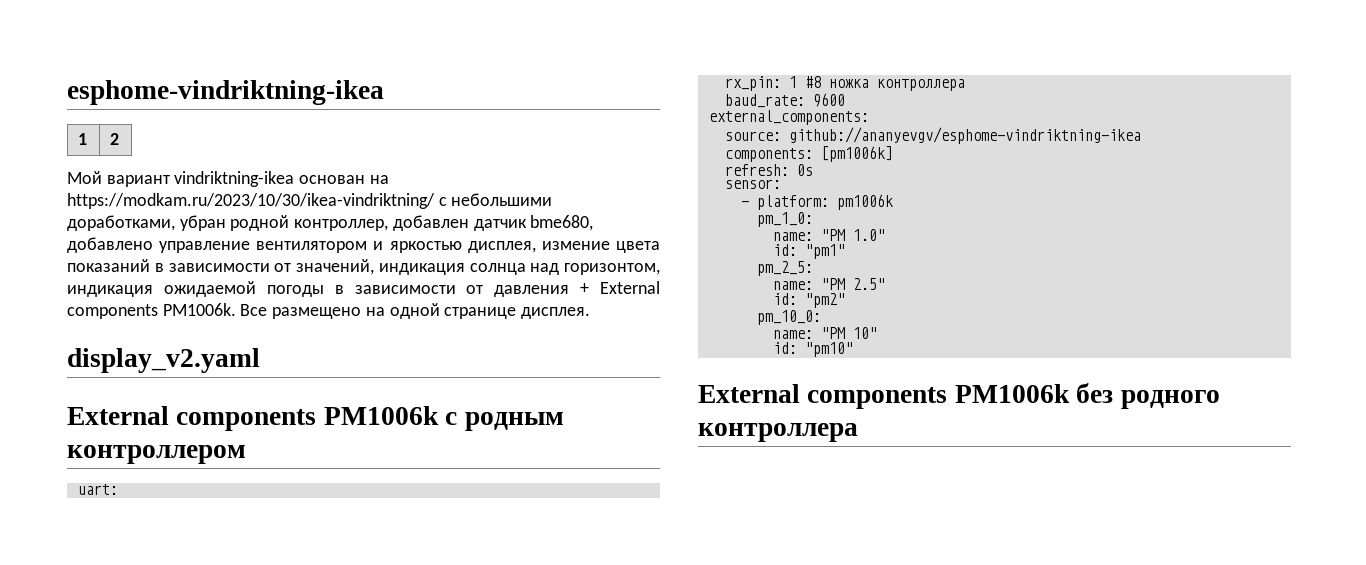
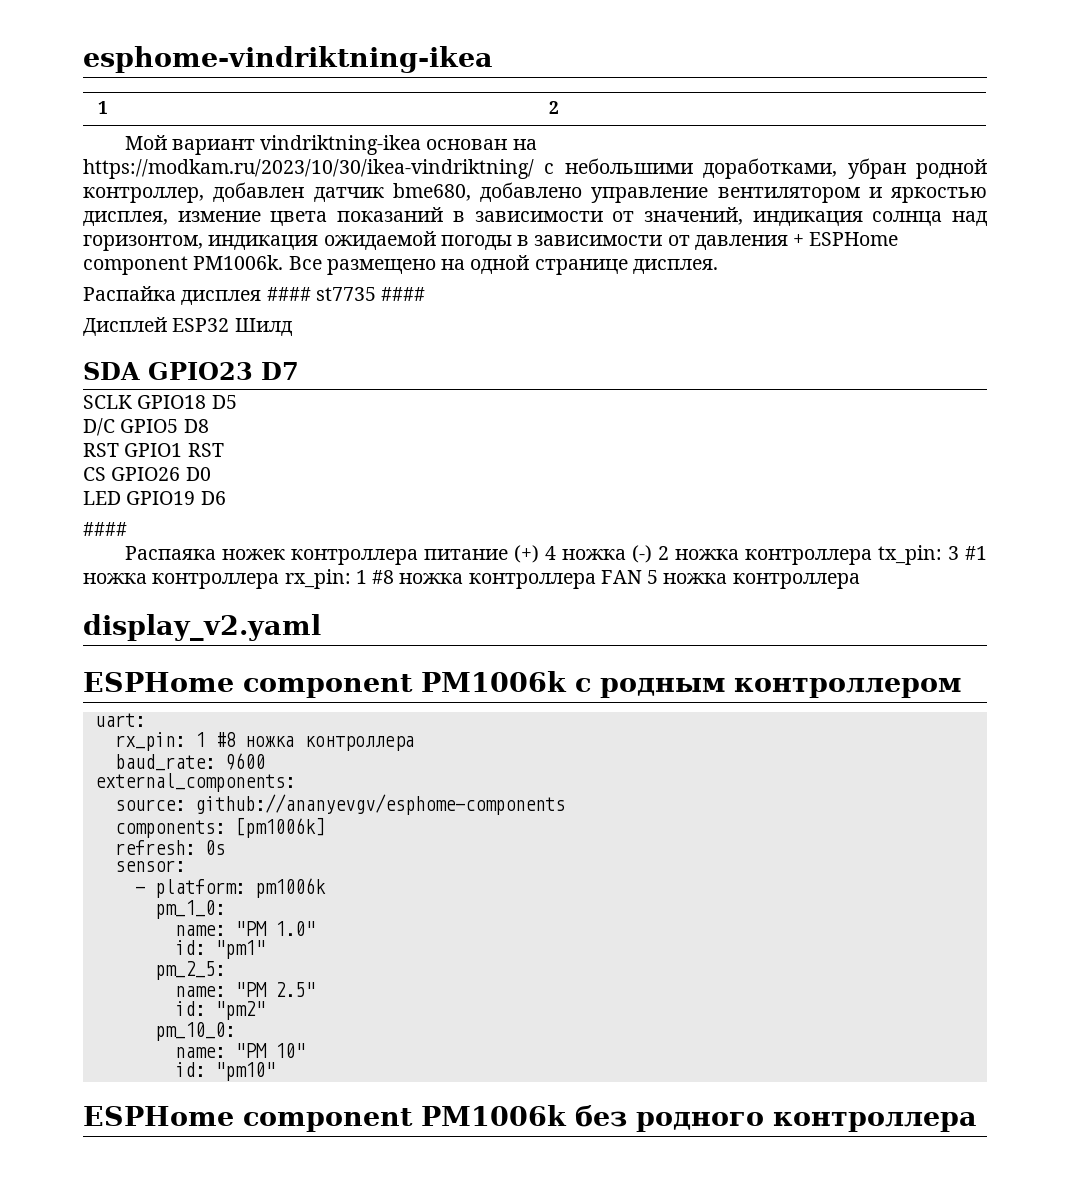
[600,281,660,294] [67,304,158,319] External components -> [809,232,899,246] [83,256,188,275] ESPHome component
(591, 313) none -> [83,286,426,305] [83,317,292,336] [83,362,299,380] [83,395,237,409] [83,418,209,436] [83,443,224,457] [83,467,211,481] [83,491,226,505] [83,522,127,536] [124,545,987,565] [83,569,860,589] // Распайка дисплея #### st7735 #### // Дисплей ESP32 Шилд // SDA GPIO23 D7 // SCLK GPIO18 D5 // D/C GPIO5 D8 // RST GPIO1 RST // CS GPIO26 D0 // LED GPIO19 D6 // #### // Распаяка ножек контроллера питание (+) 4 ножка (-) 2 ножка контроллера tx_pin: 3 #1 ножка контроллера rx_pin: 1 #8 ножка контроллера FAN 5 ножка контроллера
[67,406,317,431] External components -> [83,672,413,698] ESPHome component
[788,127,1141,144] github://ananyevgv/esphome-vindriktning-ikea -> [194,794,565,815] github://ananyevgv/esphome-components
[698,384,948,409] External components -> [83,1106,413,1132] ESPHome component

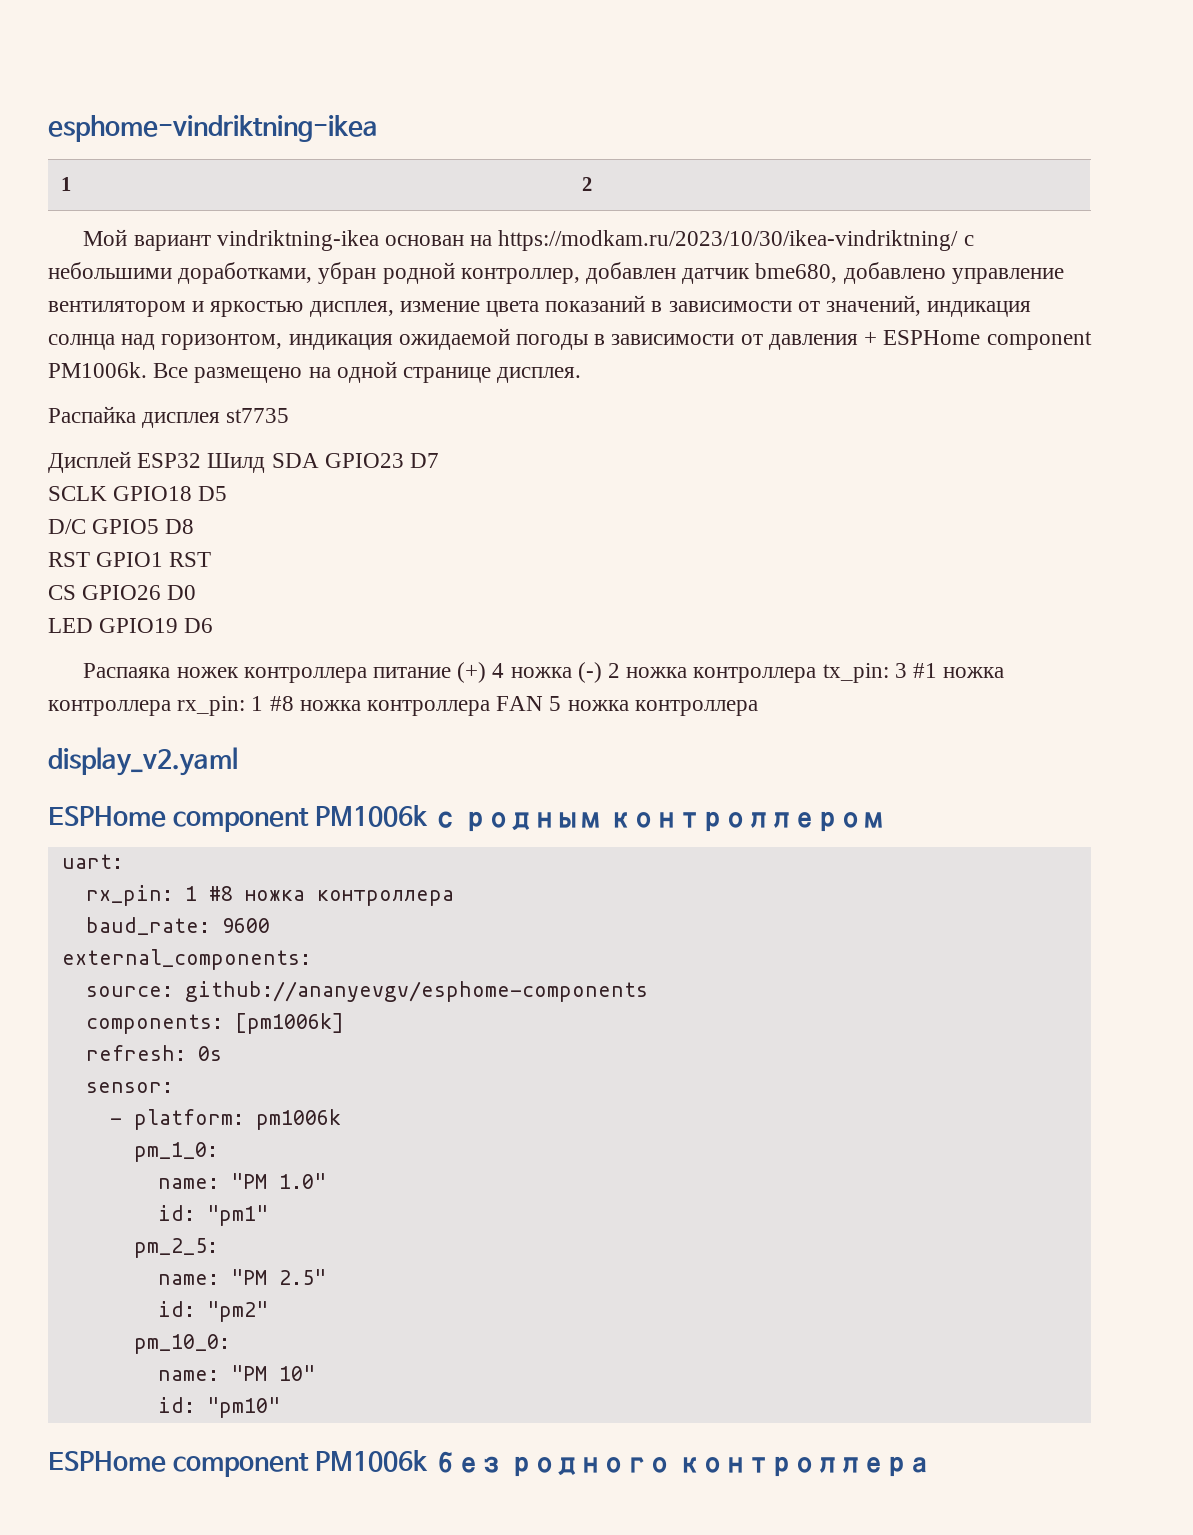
[266,287,311,301] #### -> (221, 420) none
[381,287,426,301] #### -> (290, 415) none
(292, 327) // -> (266, 463) none
[83,522,127,536] // #### -> (214, 625) none

